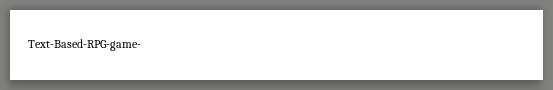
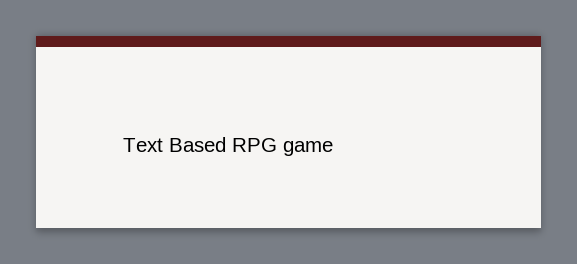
[28,39,141,51] Text-Based-RPG-game- -> [123,137,333,156] Text Based RPG game

